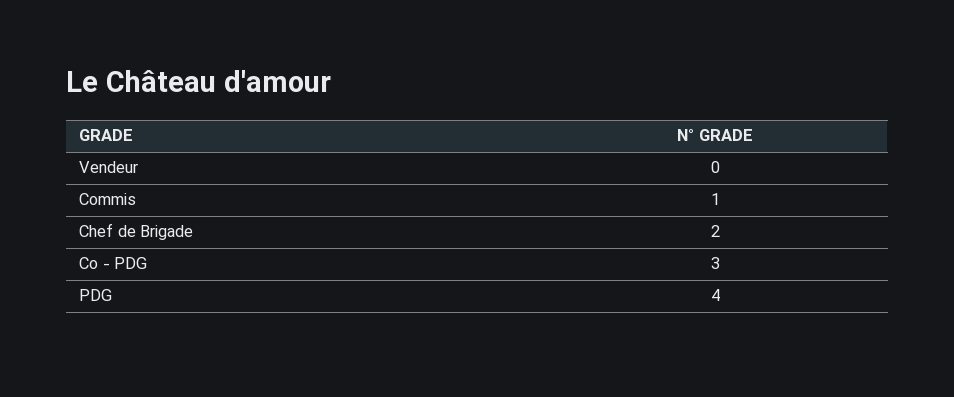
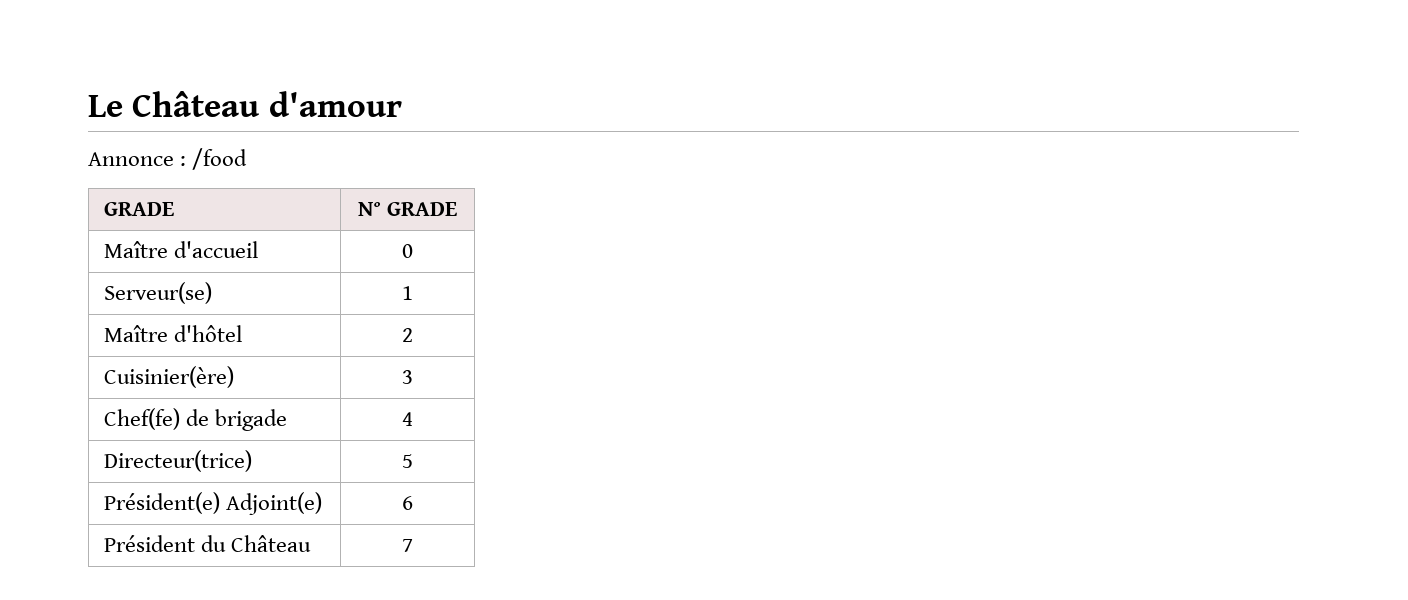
(331, 81) none -> [88,148,248,170] // Annonce : /food
[79,161,139,173] Vendeur -> [103,241,258,258] Maître d'accueil
[79,193,137,205] Commis -> [103,282,212,304] Serveur(se)
[79,223,194,240] [710,225,720,237] [79,257,148,269] [710,257,720,269] [79,289,113,301] [710,289,720,301] Chef de Brigade | 2 // Co - PDG | 3 // PDG | 4 -> [103,325,242,342] [402,328,413,342] [103,366,234,388] [402,370,413,384] [103,408,288,431] [402,412,413,426] [103,450,252,472] [402,454,413,468] [103,492,322,515] [402,496,413,510] [103,535,312,552] [402,539,413,552] Maître d'hôtel | 2 // Cuisinier(ère) | 3 // Chef(fe) de brigade | 4 // Directeur(trice) | 5 // Président(e) Adjoint(e) | 6 // Président du Château | 7

